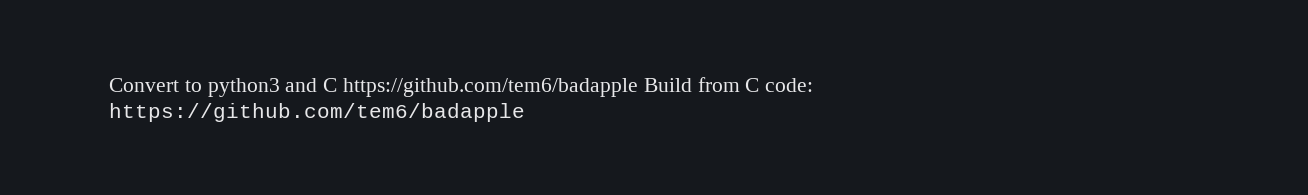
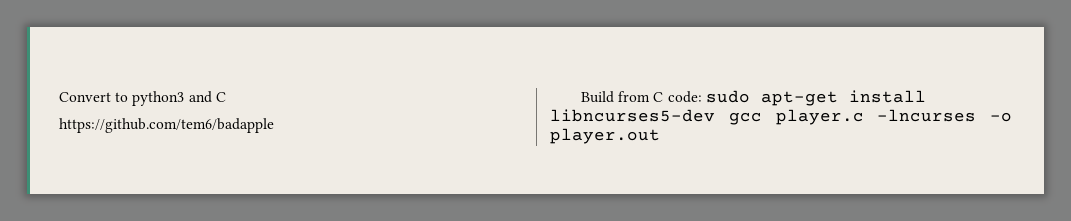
[343,78,639,97] https://github.com/tem6/badapple -> [59,118,274,133] // https://github.com/tem6/badapple //
[109,103,525,122] https://github.com/tem6/badapple -> [705,90,926,106] [550,109,1012,125] [550,128,660,144] sudo apt-get install libncurses5-dev gcc player.c -lncurses -o player.out

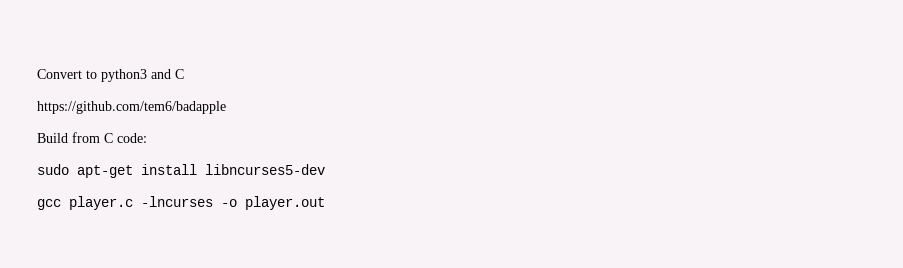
(702, 97) none -> (147, 138) //
(715, 115) none -> (325, 169) //

